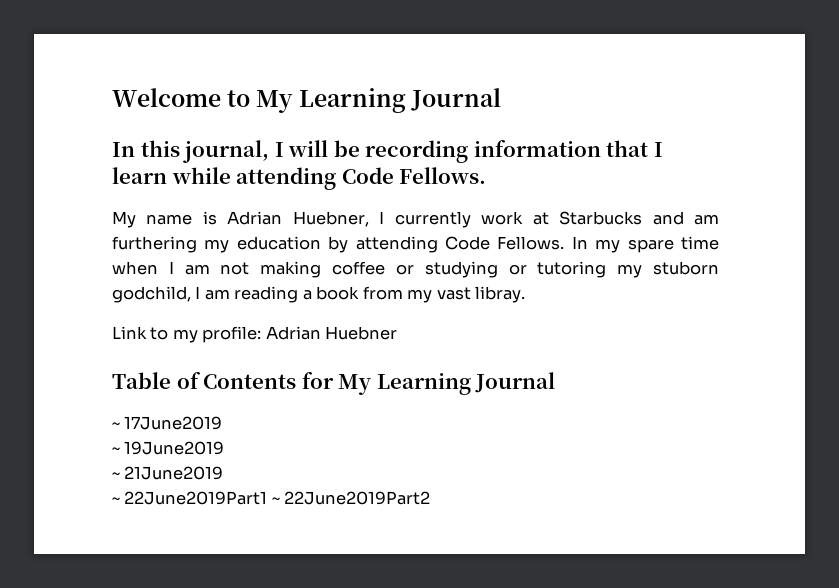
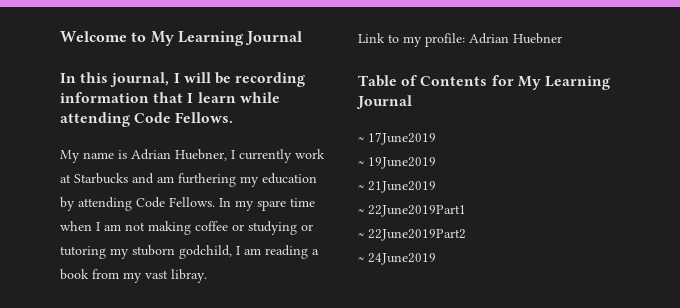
(268, 498) none -> (466, 211) //
(431, 498) none -> [358,253,436,265] // ~ 24June2019

